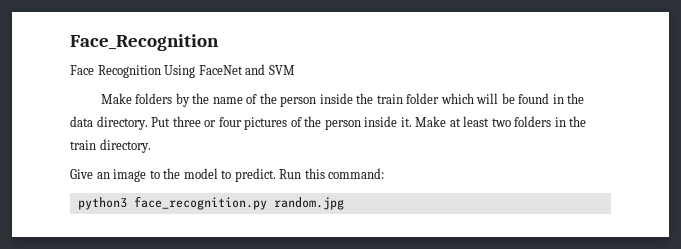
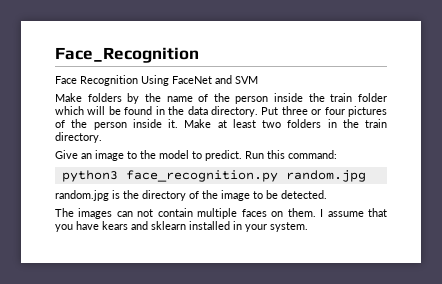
(344, 203) none -> [55,190,327,201] [55,208,387,219] [55,221,308,232] // random.jpg is the directory of the image to be detected. // The images can not contain multiple faces on them. I assume that you have kears and sklearn installed in your system.

